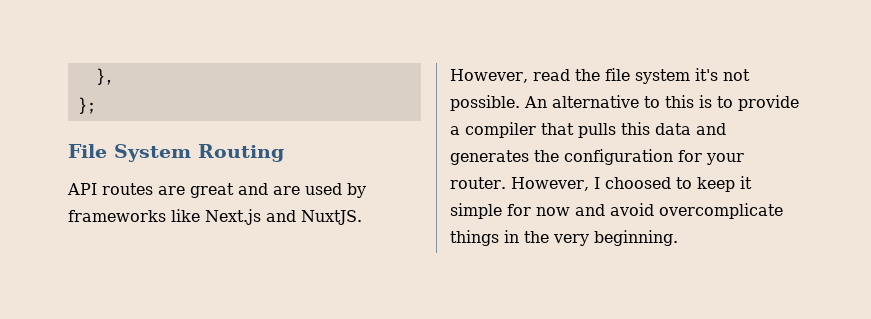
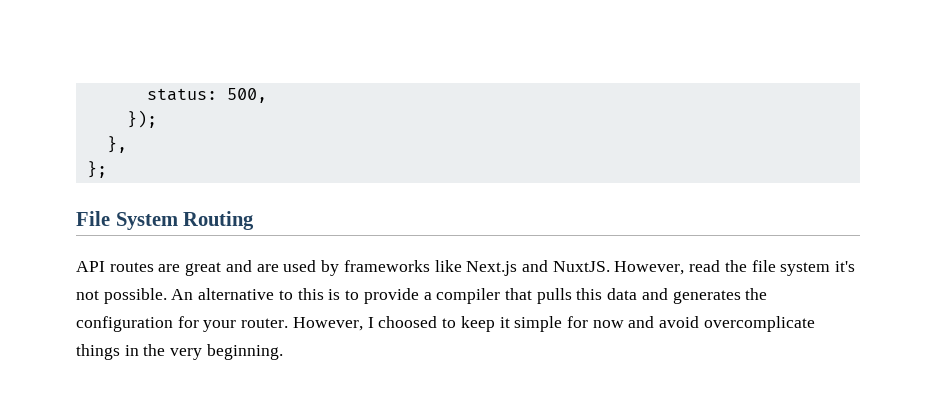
(95, 76) none -> [146,88,267,103] [126,110,157,128] status: 500, // }); //

